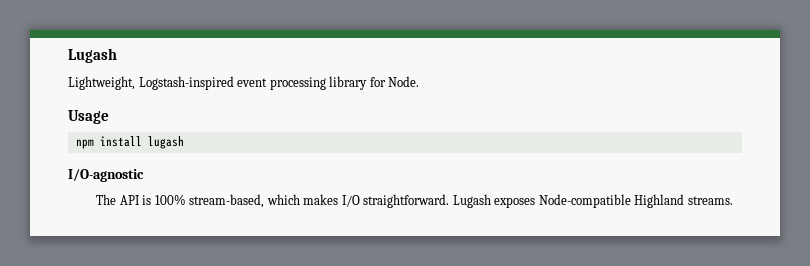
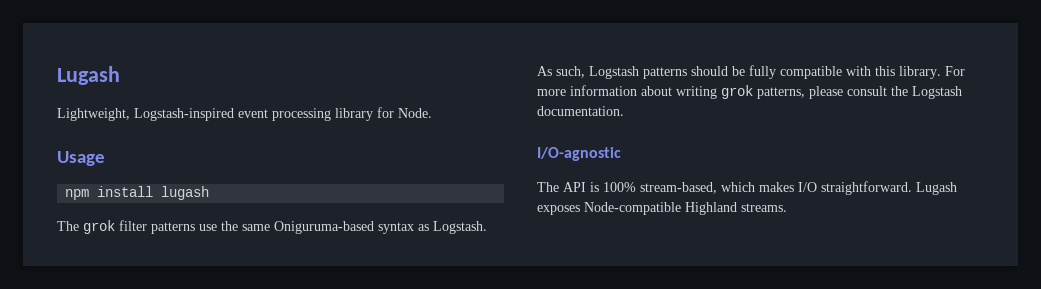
(184, 142) none -> [57,220,487,234] [537,65,965,79] [537,85,962,99] [537,106,624,116] // The grok filter patterns use the same Oniguruma-based syntax as Logstash. As such, Logstash patterns should be fully compatible with this library. For more information about writing grok patterns, please consult the Logstash documentation.

